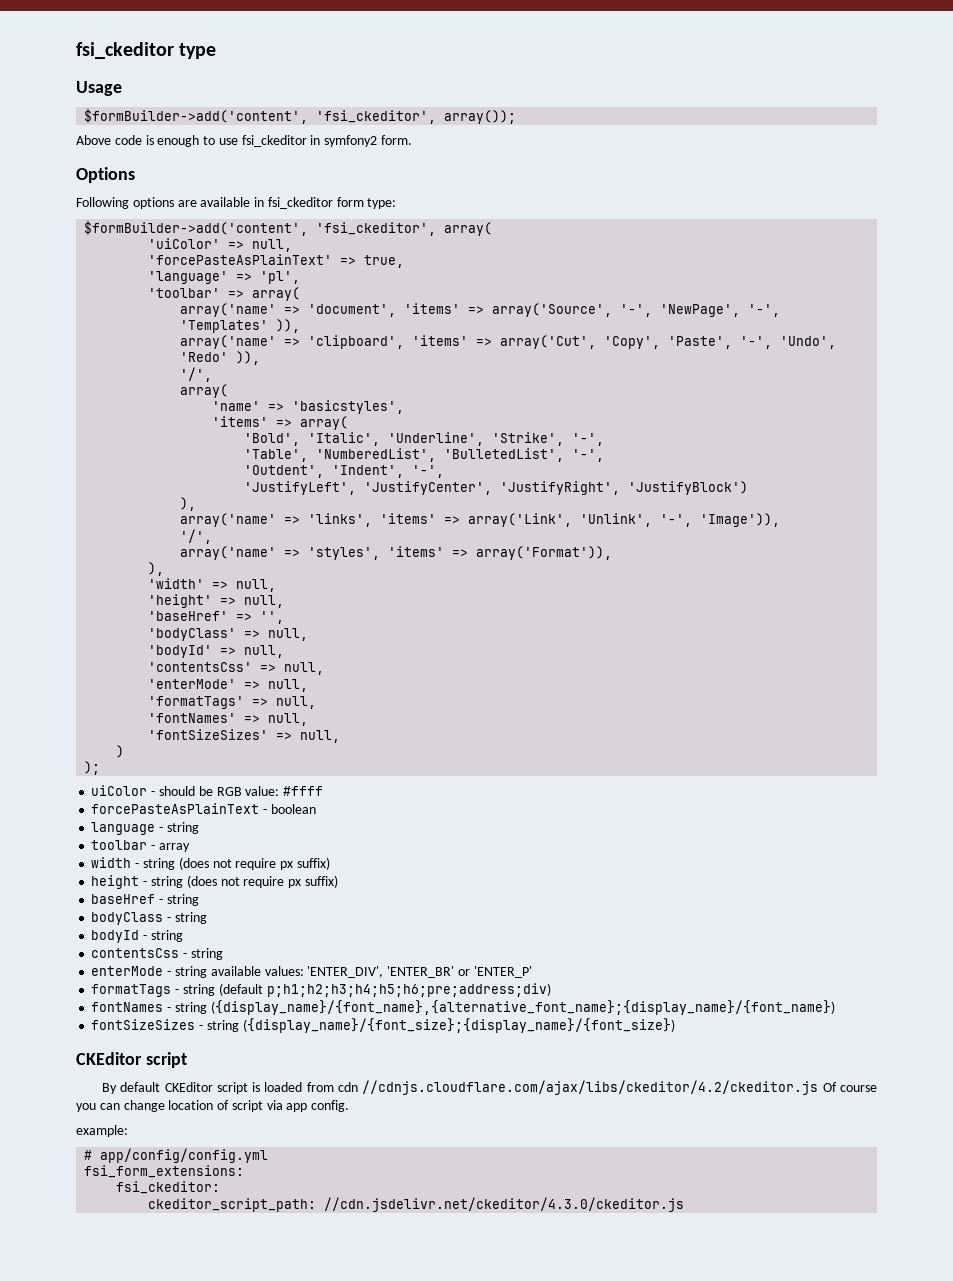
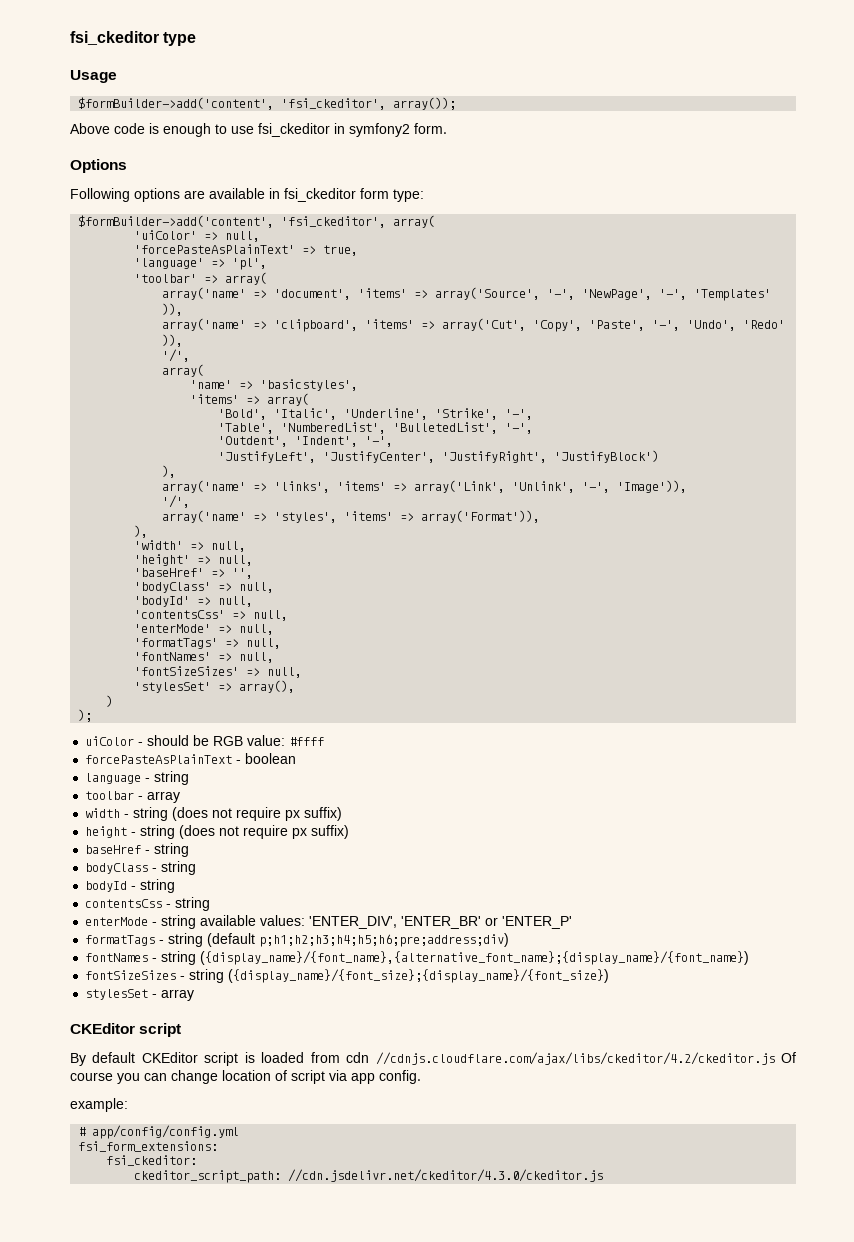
(341, 736) none -> [134,680,296,693] // 'stylesSet' => array(),
(675, 1025) none -> [85,989,195,1001] // stylesSet - array

